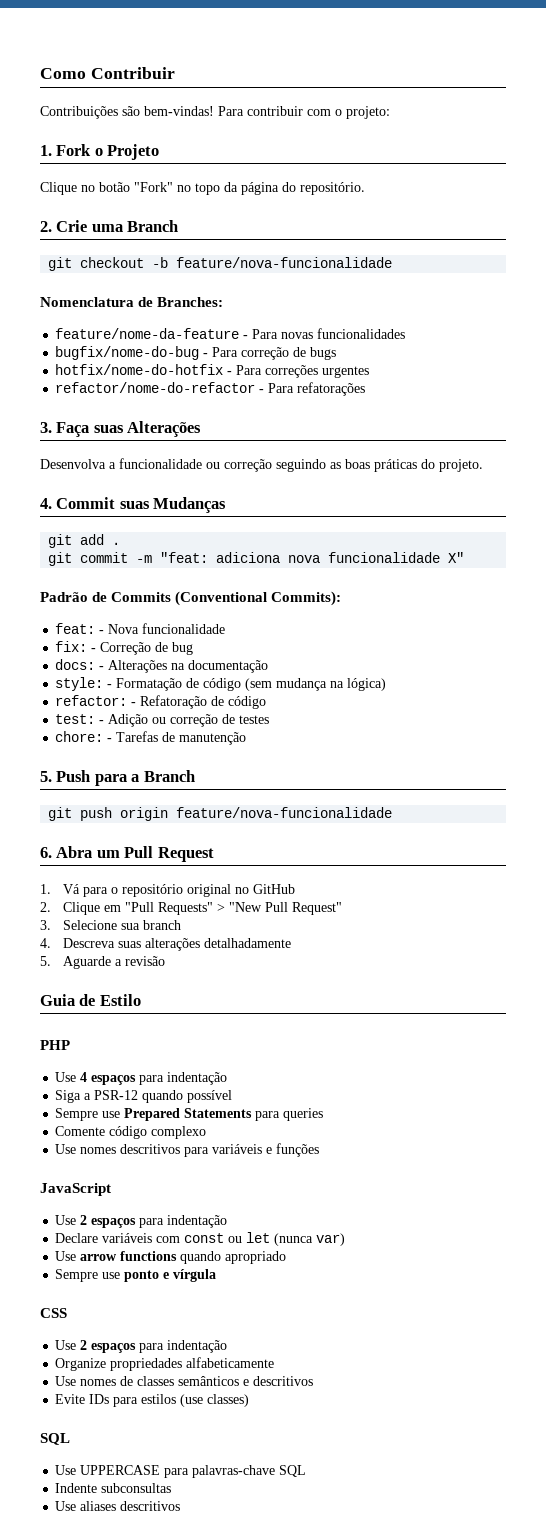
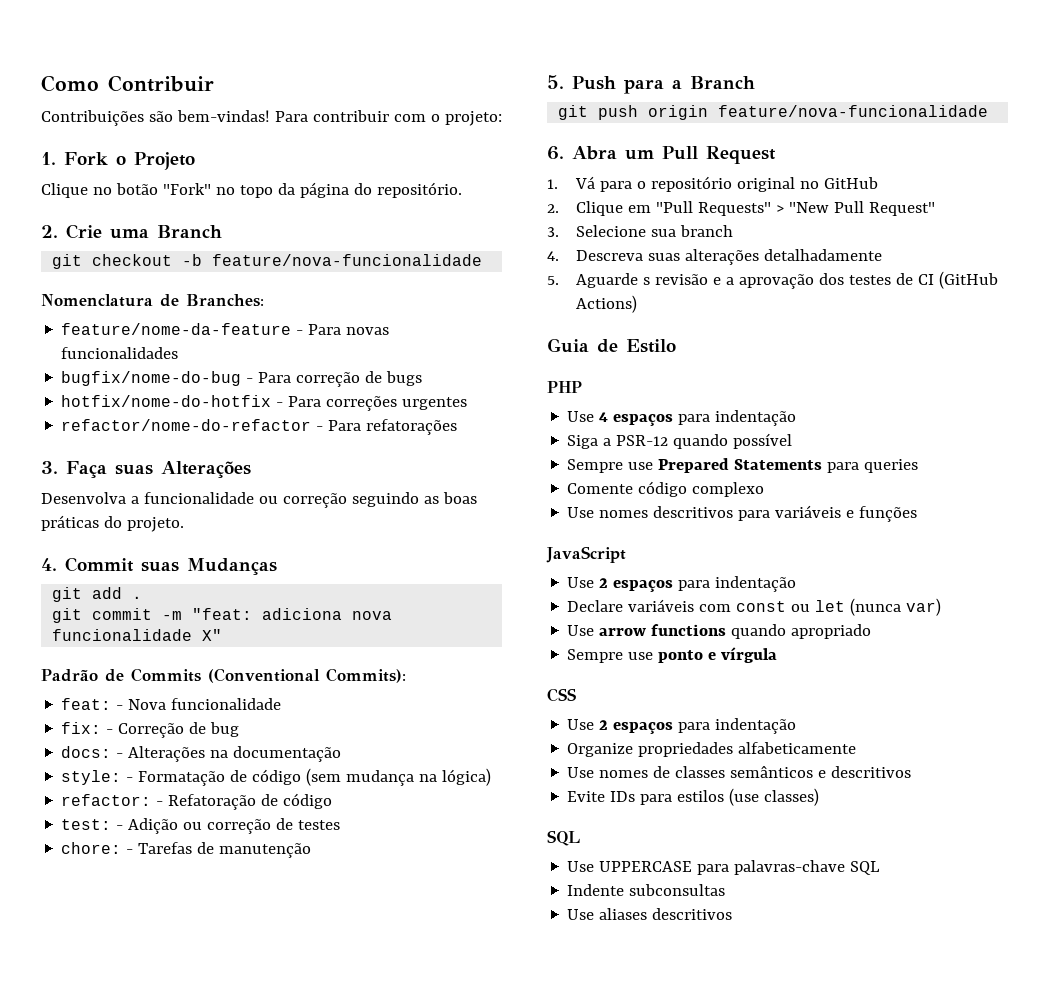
[114,956,165,966] a revisão -> [643,271,998,289] [576,295,638,313] s revisão e a aprovação dos testes de CI (GitHub Actions)

